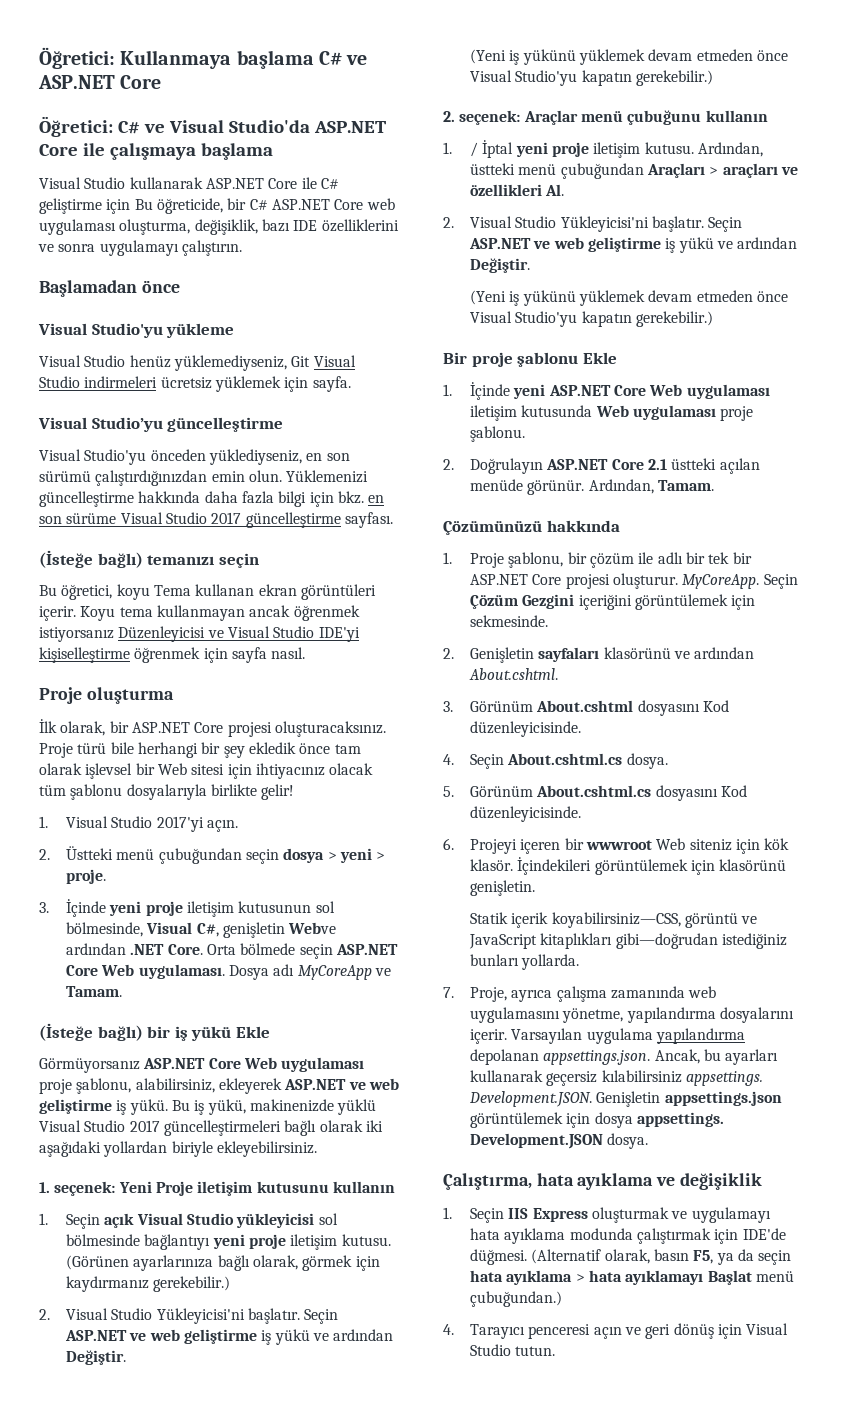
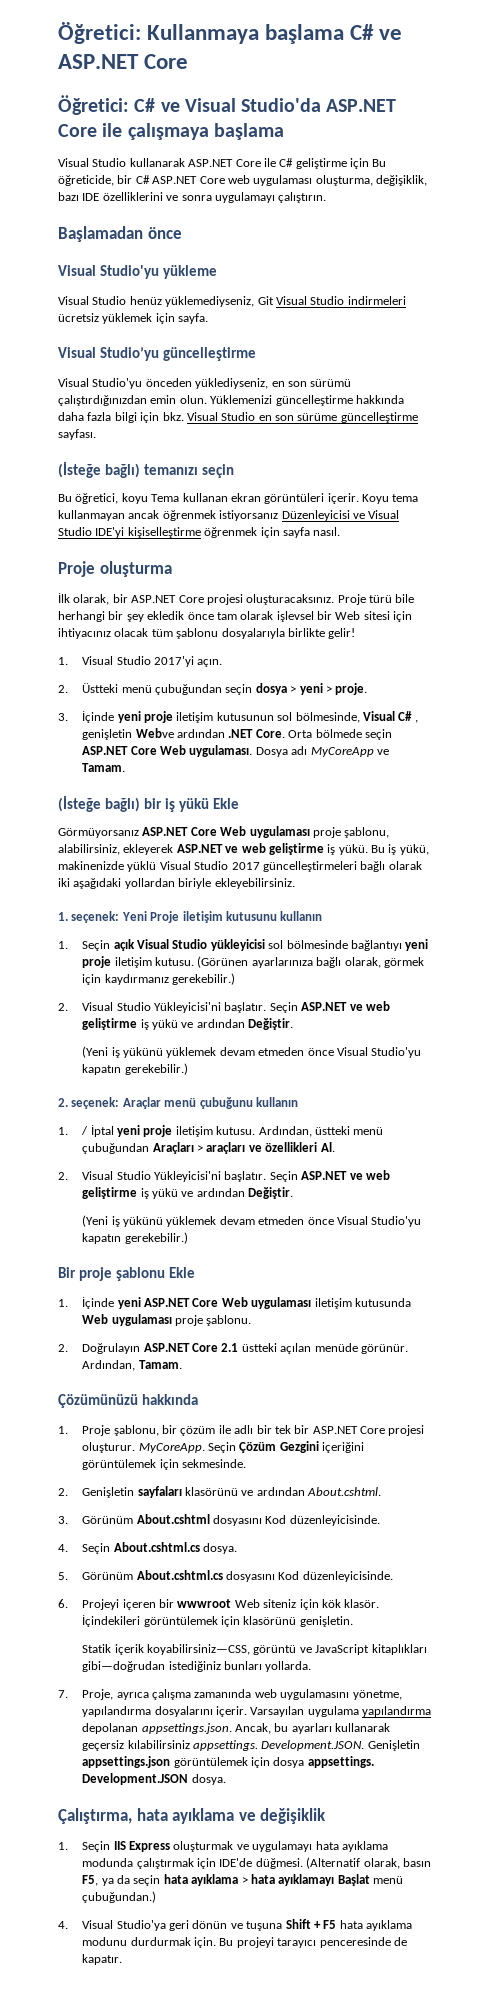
(364, 497) none -> [186,412,256,421] Visual Studio
[120,512,242,524] Visual Studio 2017 -> (338, 417) none
[196,923,219,937] C#, -> [398,711,418,723] C# ,
[470,1323,789,1339] [470,1344,556,1356] Tarayıcı penceresi açın ve geri dönüş için Visual Studio tutun. -> [82,1919,413,1931] [82,1937,407,1948] [82,1954,123,1965] Visual Studio'ya geri dönün ve tuşuna Shift + F5 hata ayıklama modunu durdurmak için. Bu projeyi tarayıcı penceresinde de kapatır.

